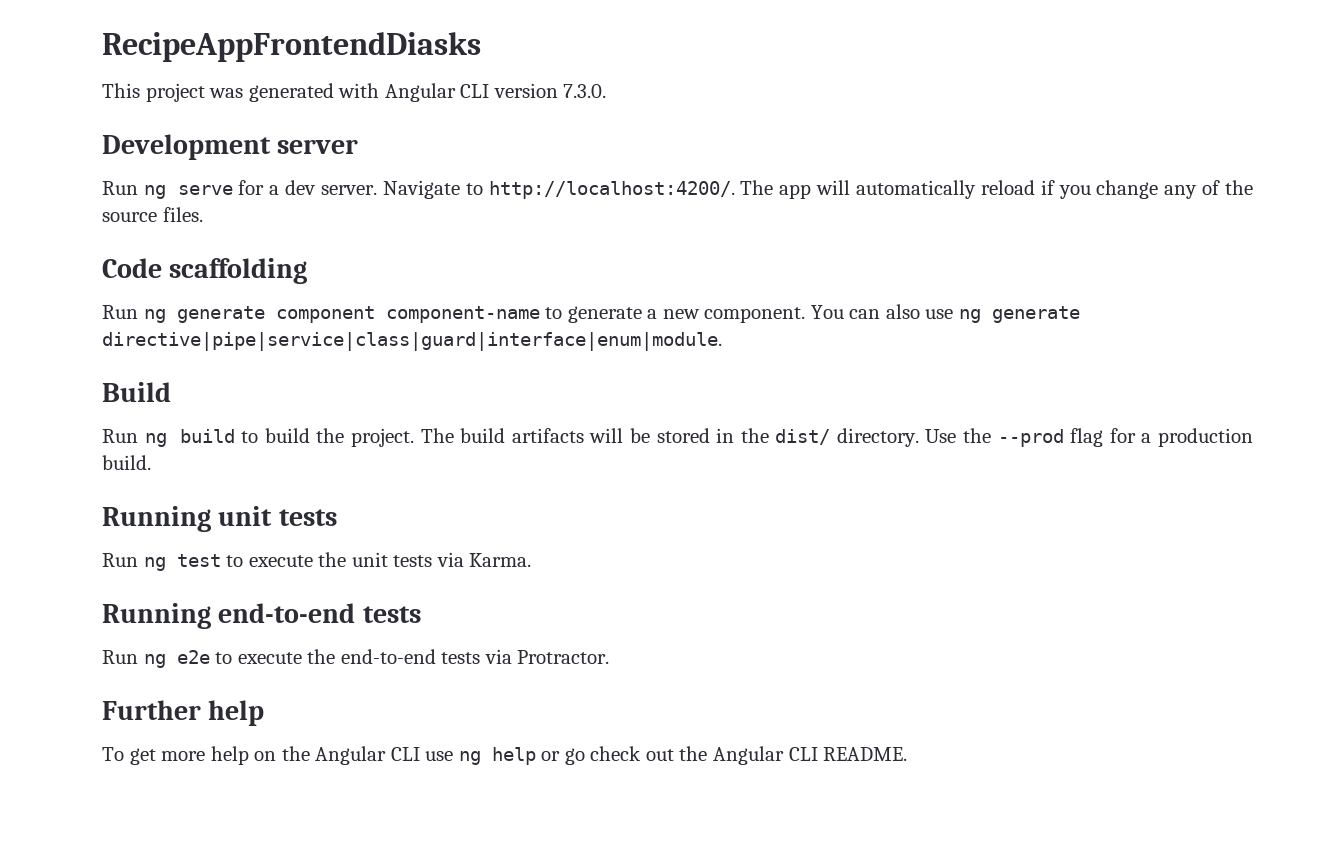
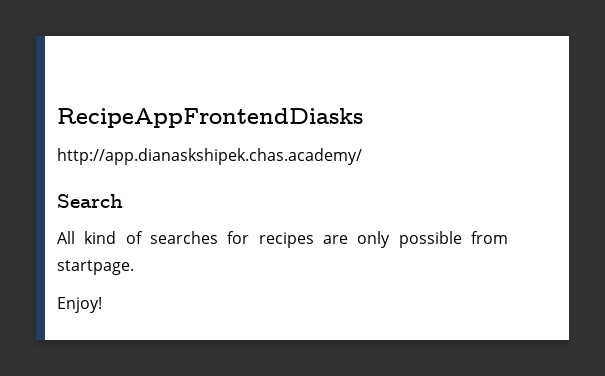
[102,83,607,102] [102,134,359,160] [102,180,1254,199] [102,207,203,222] [102,258,308,284] [102,304,1080,323] [102,332,722,351] [102,382,171,402] [102,428,1254,447] [102,455,151,470] [102,506,337,532] [102,552,532,571] [102,603,421,629] [102,649,610,668] [102,700,265,726] [102,746,908,765] This project was generated with Angular CLI version 7.3.0. // Development server // Run ng serve for a dev server. Navigate to http://localhost:4200/. The app will automatically reload if you change any of the source files. // Code scaffolding // Run ng generate component component-name to generate a new component. You can also use ng generate directive|pipe|service|class|guard|interface|enum|module. // Build // Run ng build to build the project. The build artifacts will be stored in the dist/ directory. Use the --prod flag for a production build. // Running unit tests // Run ng test to execute the unit tests via Karma. // Running end-to-end tests // Run ng e2e to execute the end-to-end tests via Protractor. // Further help // To get more help on the Angular CLI use ng help or go check out the Angular CLI README. -> [57,148,362,165] [57,194,123,208] [57,231,508,248] [57,260,134,275] [57,297,102,313] http://app.dianaskshipek.chas.academy/ // Search // All kind of searches for recipes are only possible from startpage. // Enjoy!

